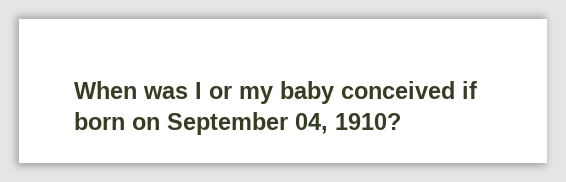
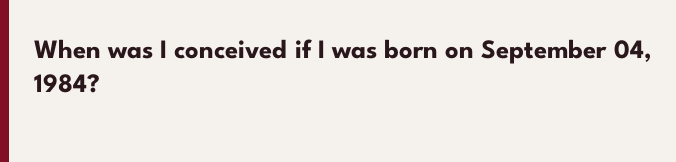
[209,81,477,104] or my baby conceived if -> [174,39,377,59] conceived if I was
[335,113,401,130] 1910? -> [34,74,100,93] 1984?

